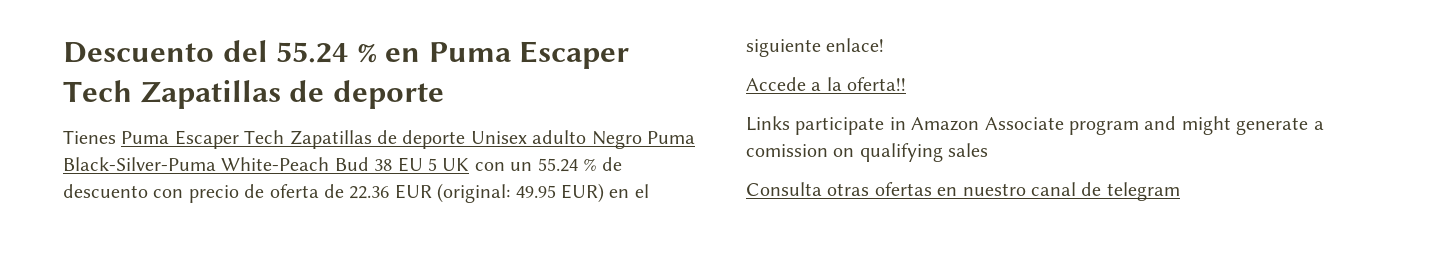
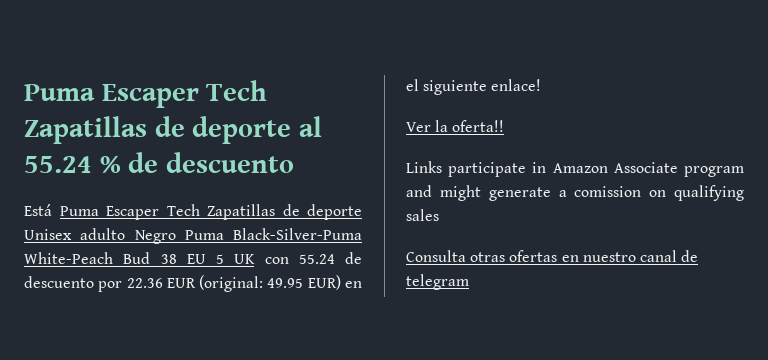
[63,40,630,69] [63,80,444,109] [63,130,116,144] Descuento del 55.24 % en Puma Escaper Tech Zapatillas de deporte // Tienes -> [24,80,268,108] [24,116,322,144] [24,152,294,173] [24,204,52,216] Puma Escaper Tech Zapatillas de deporte al 55.24 % de descuento // Está
[510,157,623,172] [63,184,344,203] un 55.24 % de descuento con precio de oferta de -> [298,252,362,264] [24,276,123,292] 55.24 de descuento por
[746,77,822,91] Accede a -> [406,122,431,132] Ver

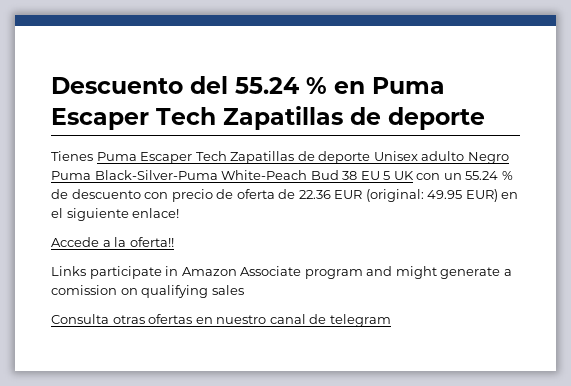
[24,80,268,108] [24,116,322,144] [24,152,294,173] [24,204,52,216] Puma Escaper Tech Zapatillas de deporte al 55.24 % de descuento // Está -> [51,76,445,94] [51,106,485,130] [51,151,93,161] Descuento del 55.24 % en Puma Escaper Tech Zapatillas de deporte // Tienes
[298,252,362,264] [24,276,123,292] 55.24 de descuento por -> [443,171,513,180] [51,189,296,202] un 55.24 % de descuento con precio de oferta de
[406,122,431,132] Ver -> [51,237,111,247] Accede a

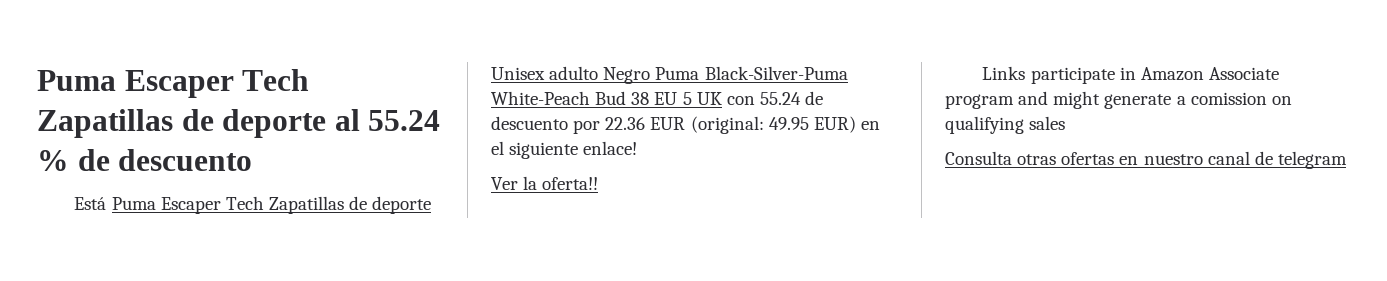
[51,76,445,94] [51,106,485,130] [51,151,93,161] Descuento del 55.24 % en Puma Escaper Tech Zapatillas de deporte // Tienes -> [37,69,310,98] [37,109,441,138] [37,149,253,171] [74,197,107,210] Puma Escaper Tech Zapatillas de deporte al 55.24 % de descuento // Está
[443,171,513,180] [51,189,296,202] un 55.24 % de descuento con precio de oferta de -> [759,91,824,105] [491,116,601,134] 55.24 de descuento por
[51,237,111,247] Accede a -> [491,177,518,190] Ver

